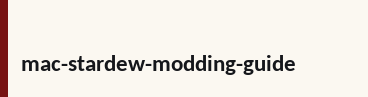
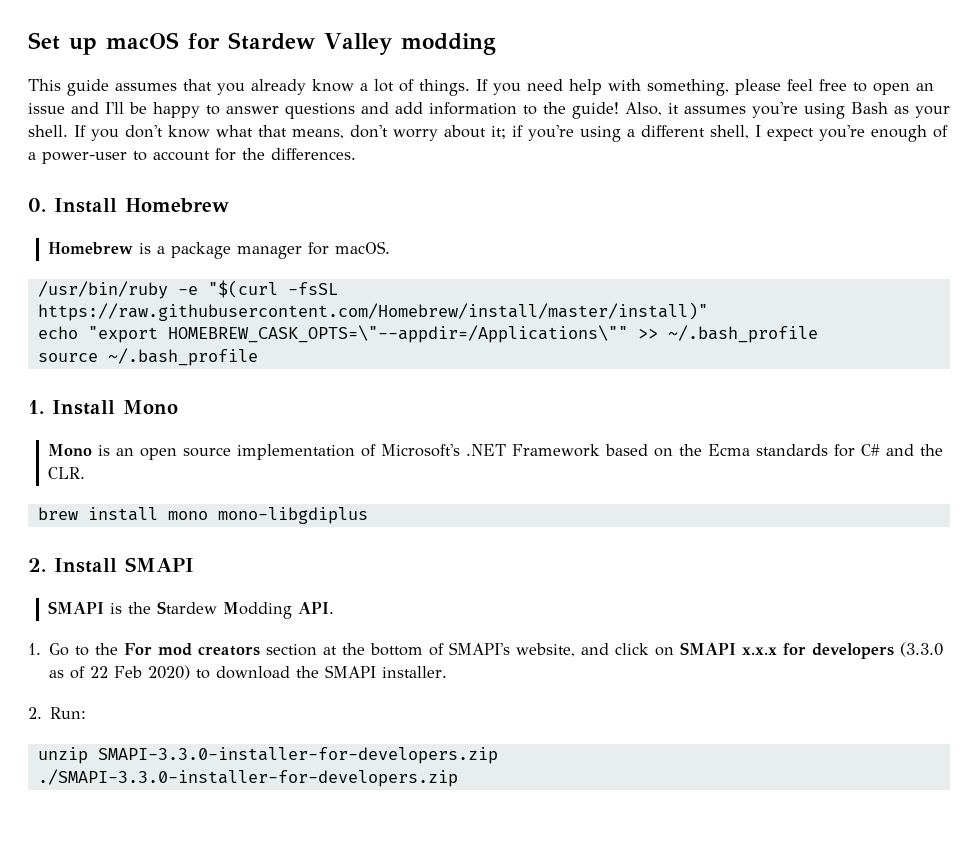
[21,55,296,75] mac-stardew-modding-guide -> [28,32,496,55] [28,79,934,96] [28,102,950,119] [28,125,948,142] [28,148,356,164] [28,198,229,213] [47,241,390,259] [37,280,338,299] [37,302,708,321] [37,325,818,343] [37,348,258,366] [28,400,178,415] [47,444,943,460] [47,467,85,479] [37,507,368,524] [28,557,194,573] [47,601,334,619] [28,642,944,659] [49,665,448,680] [28,707,87,719] [37,747,498,764] [37,769,458,787] Set up macOS for Stardew Valley modding // This guide assumes that you already know a lot of things. If you need help with something, please feel free to open an issue and I'll be happy to answer questions and add information to the guide! Also, it assumes you're using Bash as your shell. If you don't know what that means, don't worry about it; if you're using a different shell, I expect you're enough of a power-user to account for the differences. // 0. Install Homebrew // Homebrew is a package manager for macOS. // /usr/bin/ruby -e "$(curl -fsSL https://raw.githubusercontent.com/Homebrew/install/master/install)" // echo "export HOMEBREW_CASK_OPTS=\"--appdir=/Applications\"" >> ~/.bash_profile // source ~/.bash_profile // 1. Install Mono // Mono is an open source implementation of Microsoft's .NET Framework based on the Ecma standards for C# and the CLR. // brew install mono mono-libgdiplus // 2. Install SMAPI // SMAPI is the Stardew Modding API. // 1. Go to the For mod creators section at the bottom of SMAPI's website, and click on SMAPI x.x.x for developers (3.3.0 as of 22 Feb 2020) to download the SMAPI installer. // 2. Run: // unzip SMAPI-3.3.0-installer-for-developers.zip // ./SMAPI-3.3.0-installer-for-developers.zip

